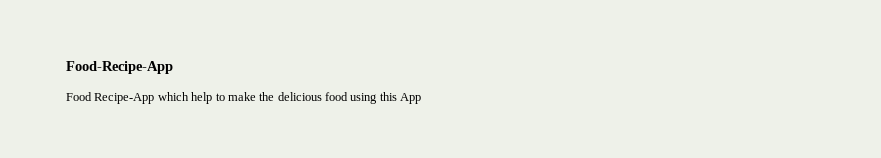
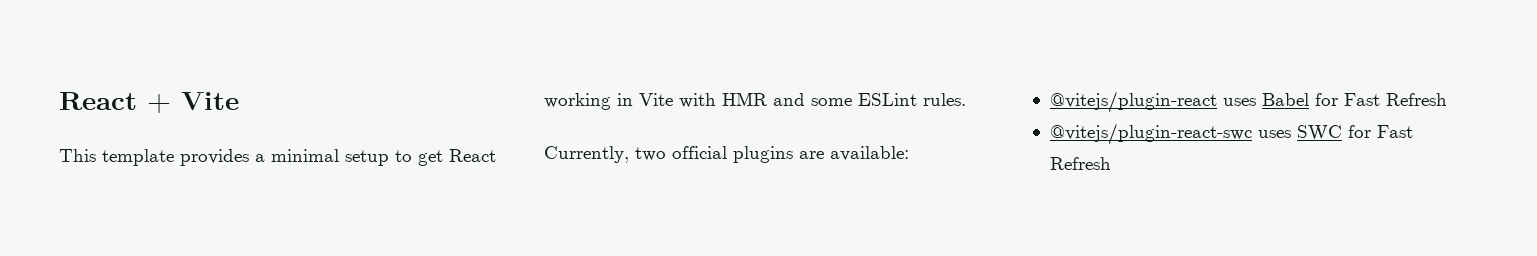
[66,61,173,74] [66,92,422,104] Food-Recipe-App // Food Recipe-App which help to make the delicious food using this App -> [59,92,239,113] [59,149,496,166] [544,92,966,110] [544,146,909,163] [1049,91,1447,113] [1049,123,1413,145] [1049,157,1111,170] React + Vite // This template provides a minimal setup to get React working in Vite with HMR and some ESLint rules. // Currently, two official plugins are available: // @vitejs/plugin-react uses Babel for Fast Refresh // @vitejs/plugin-react-swc uses SWC for Fast Refresh

